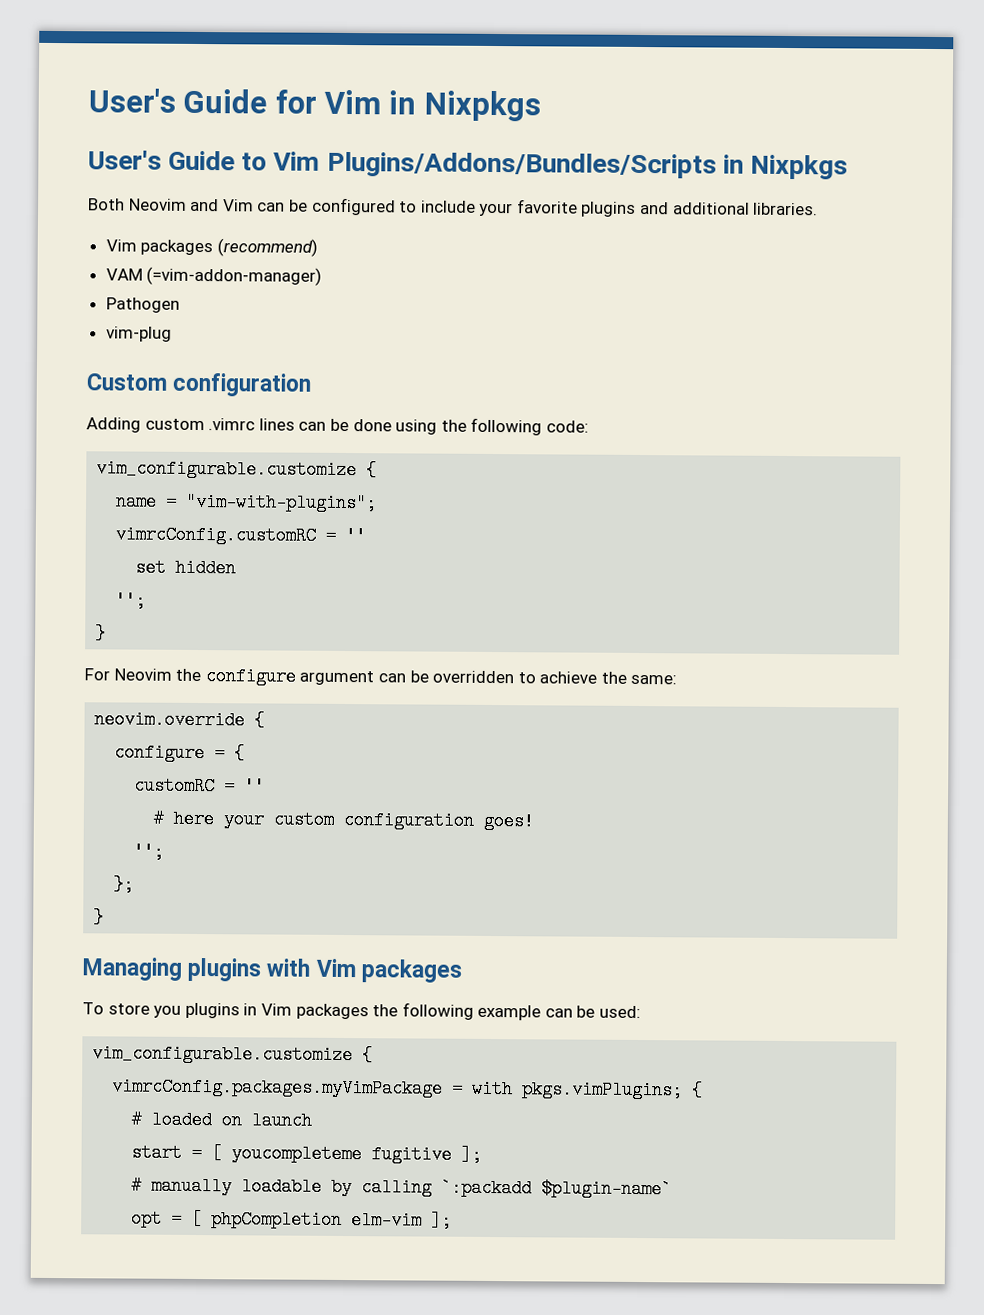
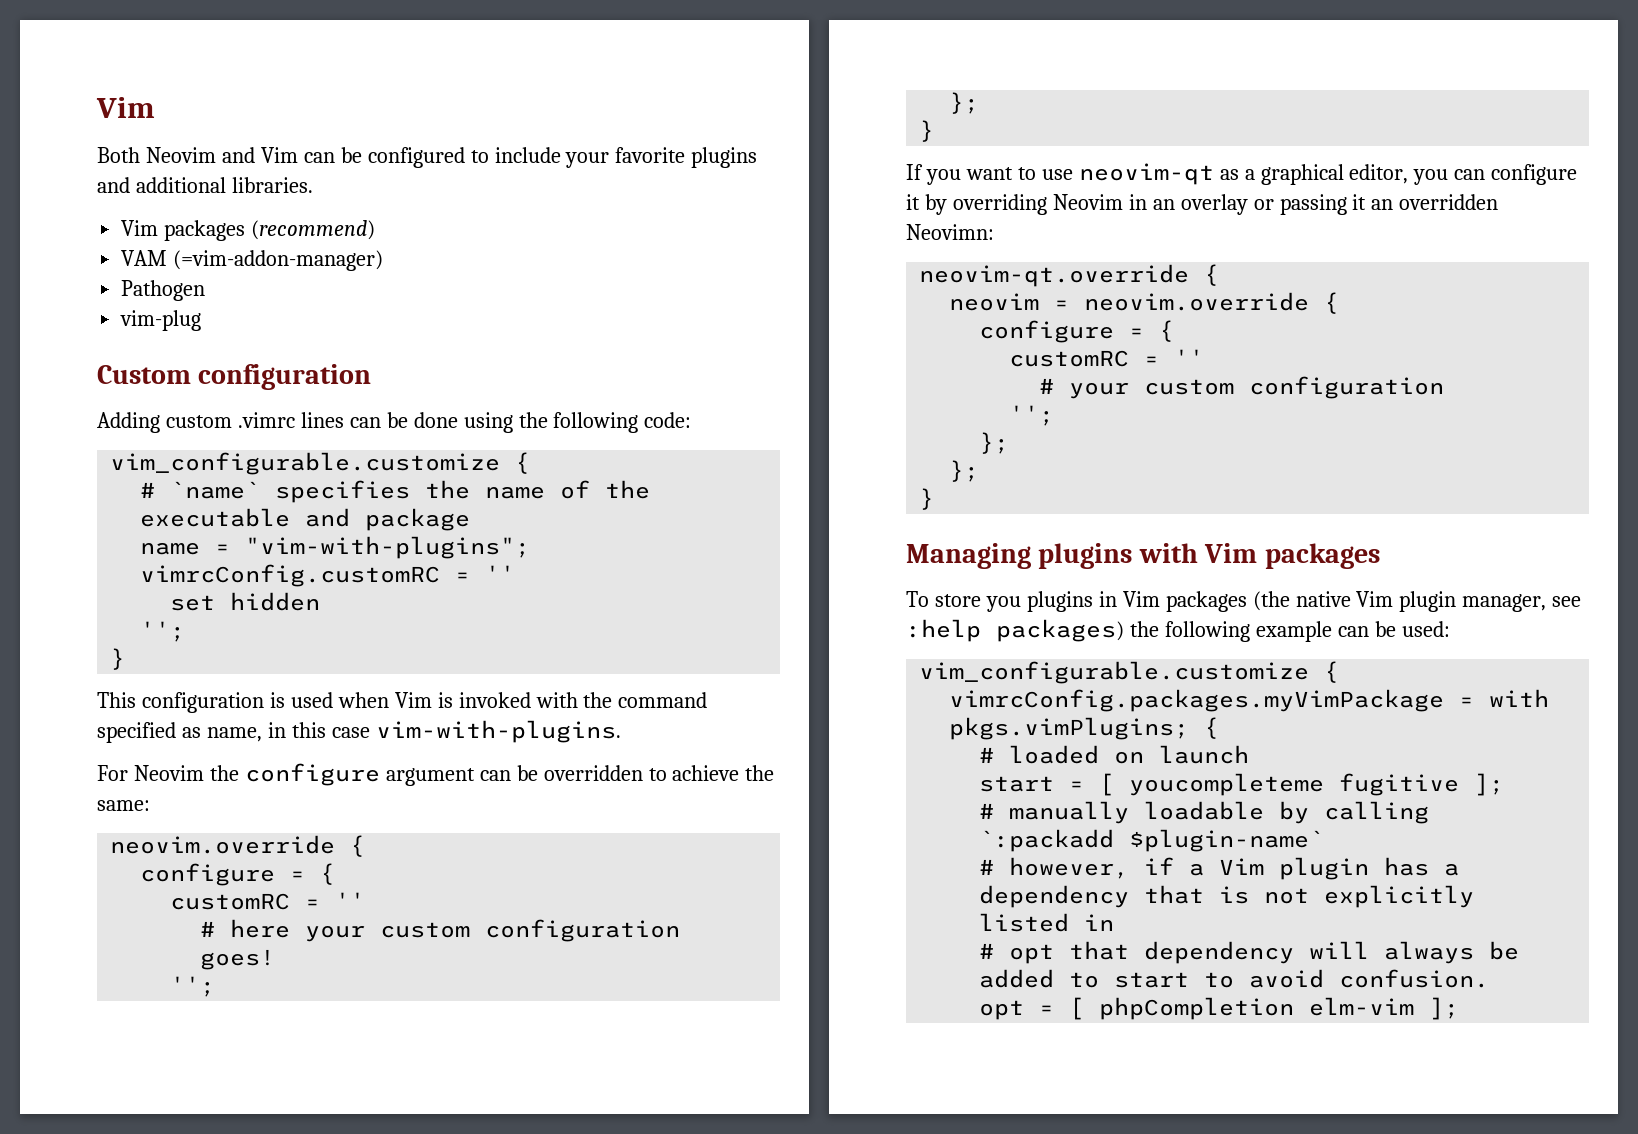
[88,88,541,122] [88,150,848,180] User's Guide for Vim in Nixpkgs // User's Guide to Vim Plugins/Addons/Bundles/Scripts in Nixpkgs -> [96,97,155,118] Vim
(378, 470) none -> [140,480,651,503] [140,508,471,531] // # `name` specifies the name of the executable and package
(107, 633) none -> [97,692,708,713] [97,720,621,743] // This configuration is used when Vim is invoked with the command specified as name, in this case vim-with-plugins.
(105, 917) none -> [906,163,1578,185] [906,194,1499,215] [906,224,994,240] [919,264,1220,287] [949,292,1340,314] [979,320,1175,343] [1009,349,1205,367] [1039,376,1445,399] [1009,405,1055,426] [979,432,1010,454] [949,460,980,482] [919,488,935,510] // If you want to use neovim-qt as a graphical editor, you can configure it by overriding Neovim in an overlay or passing it an overridden Neovimn: // neovim-qt.override { // neovim = neovim.override { // configure = { // customRC = '' // # your custom configuration // ''; // }; // }; // }
(369, 1011) none -> [1252,591,1582,612] [906,619,1124,642] (the native Vim plugin manager, see :help packages)
(673, 1189) none -> [979,857,1460,880] [979,885,1475,908] [979,913,1115,932] [979,941,1520,964] [979,969,1490,988] // # however, if a Vim plugin has a dependency that is not explicitly listed in // # opt that dependency will always be added to start to avoid confusion.

